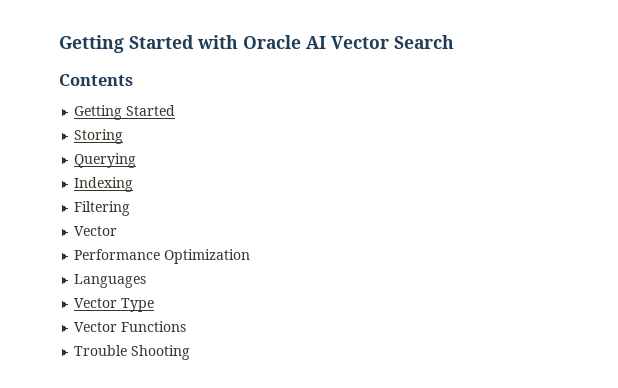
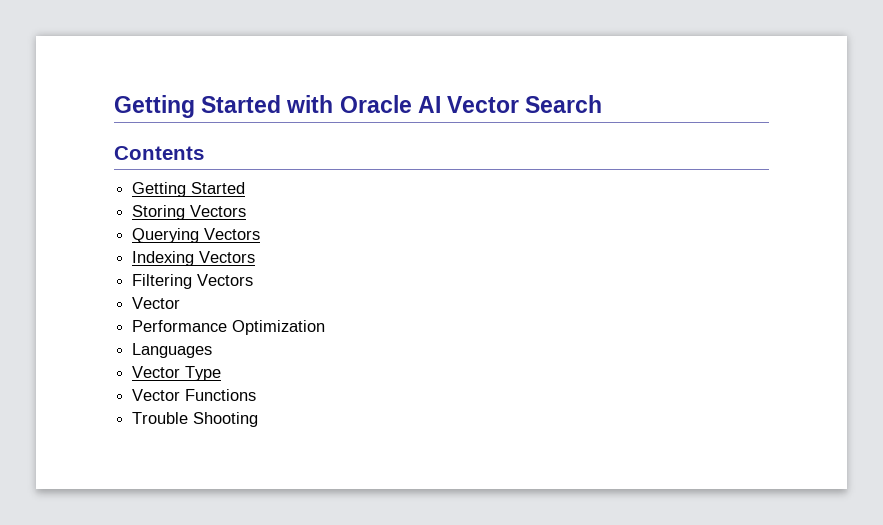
(124, 136) none -> [190,205,247,217] Vectors
(137, 160) none -> [204,228,261,240] Vectors
(134, 184) none -> [199,251,256,263] Vectors
(131, 208) none -> [197,274,254,286] Vectors

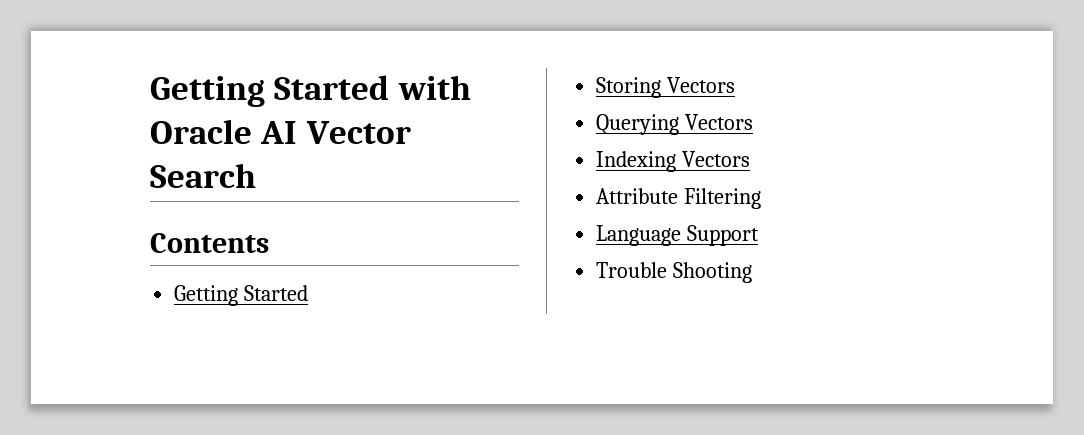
(256, 257) none -> [596,188,679,204] Attribute
[197,274,254,286] [132,297,181,309] [132,320,326,335] [132,343,213,358] [132,366,222,381] [132,389,257,401] Vectors // Vector // Performance Optimization // Languages // Vector Type // Vector Functions -> [596,225,760,246] // Language Support

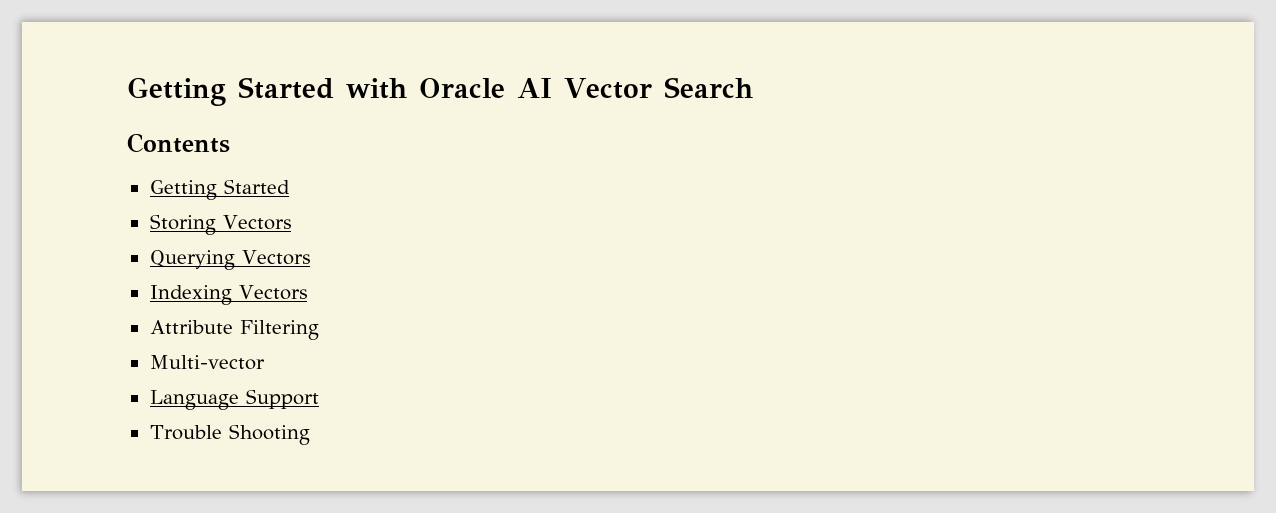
(762, 198) none -> [149,355,265,370] // Multi-vector

